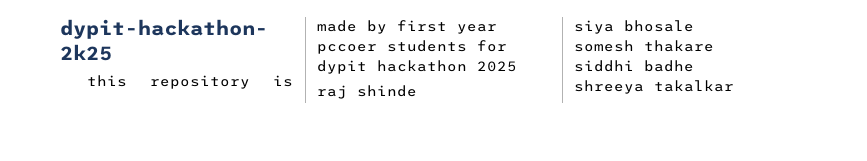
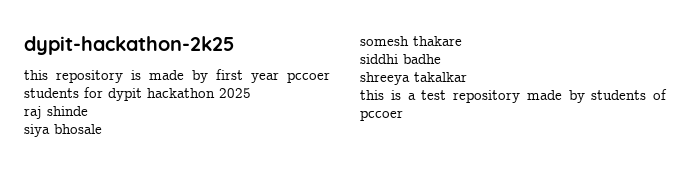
(734, 86) none -> [360,89,667,103] [360,110,403,121] // this is a test repository made by students of pccoer

